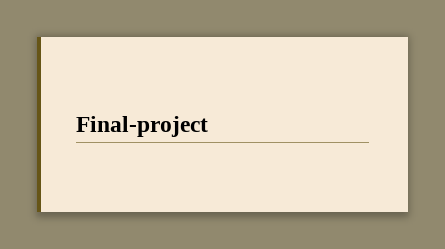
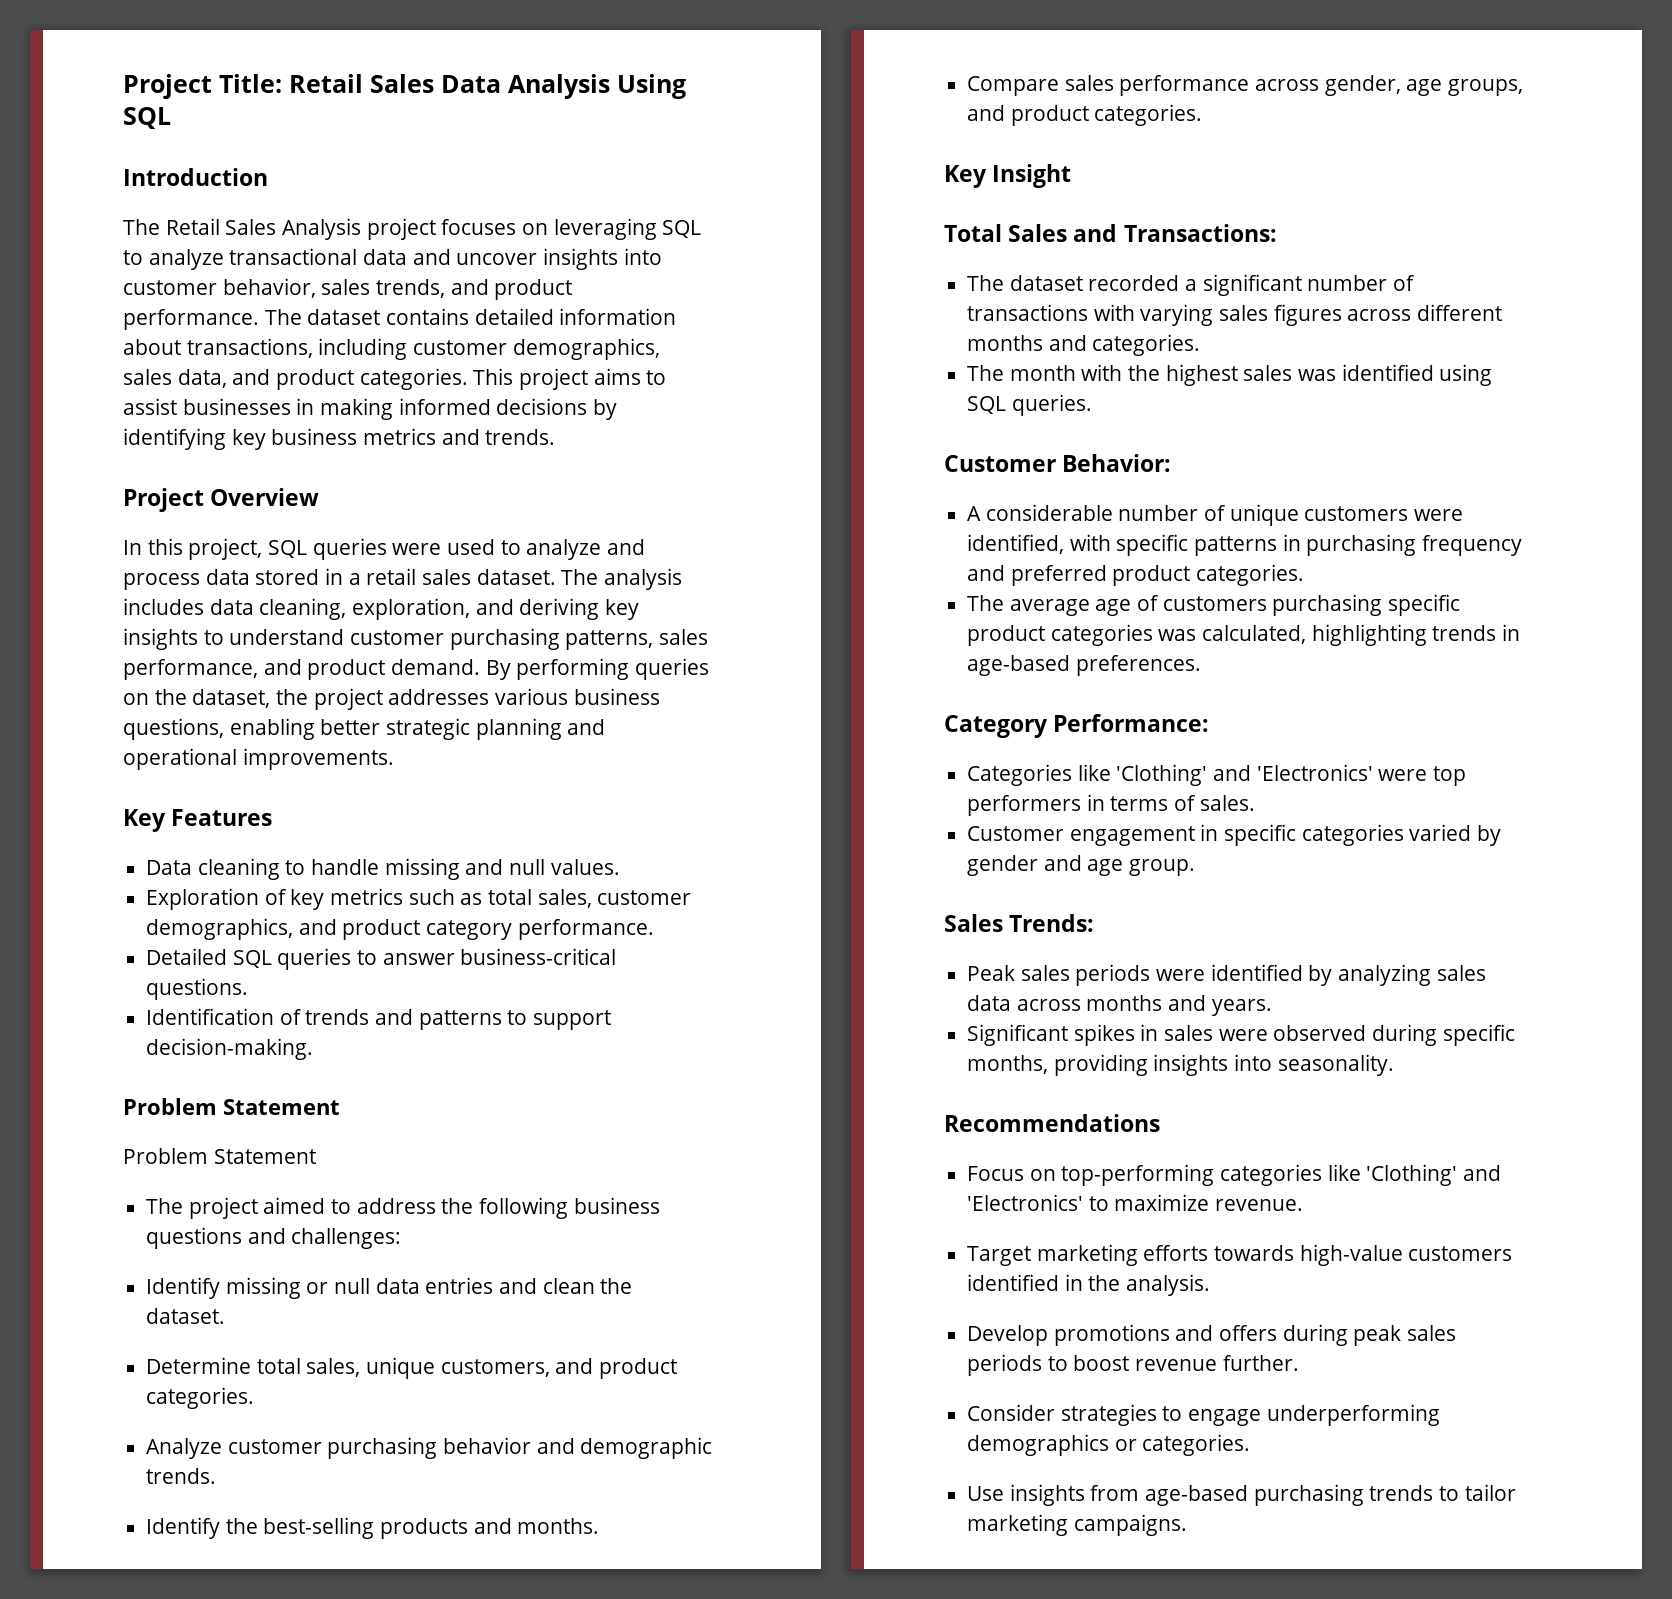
[76,116,208,137] Final-project -> [123,74,686,99] [123,107,171,129] [123,168,268,186] [123,218,702,240] [123,248,662,270] [123,278,573,300] [123,308,677,330] [123,338,660,360] [123,368,667,390] [123,398,618,420] [123,428,556,450] [123,488,320,512] [123,538,646,560] [123,568,683,590] [123,598,640,620] [123,628,709,650] [123,658,710,680] [123,688,660,710] [123,718,606,740] [123,748,394,770] [123,809,273,832] [146,858,620,880] [146,888,692,910] [146,918,654,940] [146,948,617,970] [146,978,249,1000] [146,1008,612,1030] [146,1038,314,1060] [123,1098,340,1115] [123,1148,316,1164] [146,1197,660,1219] [146,1227,402,1249] [146,1277,633,1299] [146,1308,226,1324] [146,1357,678,1379] [146,1387,255,1409] [146,1437,713,1459] [146,1468,217,1484] [146,1517,600,1539] [967,75,1524,96] [967,104,1203,126] [944,164,1072,188] [944,224,1277,242] [967,274,1416,296] [967,304,1503,326] [967,334,1201,356] [967,364,1493,386] [967,394,1092,416] [944,454,1172,472] [967,504,1464,526] [967,534,1523,556] [967,564,1305,586] [967,594,1461,616] [967,624,1521,646] [967,655,1201,676] [944,714,1210,738] [967,764,1467,786] [967,794,1255,816] [967,824,1502,846] [967,855,1196,876] [944,914,1095,932] [967,964,1486,986] [967,995,1272,1016] [967,1024,1515,1046] [967,1054,1394,1076] [944,1114,1160,1132] [967,1164,1502,1186] [967,1194,1304,1211] [967,1244,1513,1266] [967,1274,1211,1296] [967,1324,1457,1346] [967,1354,1299,1376] [967,1404,1440,1426] [967,1434,1251,1456] [967,1484,1516,1506] [967,1514,1187,1536] Project Title: Retail Sales Data Analysis Using SQL // Introduction // The Retail Sales Analysis project focuses on leveraging SQL to analyze transactional data and uncover insights into customer behavior, sales trends, and product performance. The dataset contains detailed information about transactions, including customer demographics, sales data, and product categories. This project aims to assist businesses in making informed decisions by identifying key business metrics and trends. // Project Overview // In this project, SQL queries were used to analyze and process data stored in a retail sales dataset. The analysis includes data cleaning, exploration, and deriving key insights to understand customer purchasing patterns, sales performance, and product demand. By performing queries on the dataset, the project addresses various business questions, enabling better strategic planning and operational improvements. // Key Features // Data cleaning to handle missing and null values. // Exploration of key metrics such as total sales, customer demographics, and product category performance. // Detailed SQL queries to answer business-critical questions. // Identification of trends and patterns to support decision-making. // Problem Statement // Problem Statement // The project aimed to address the following business questions and challenges: // Identify missing or null data entries and clean the dataset. // Determine total sales, unique customers, and product categories. // Analyze customer purchasing behavior and demographic trends. // Identify the best-selling products and months. // Compare sales performance across gender, age groups, and product categories. // Key Insight // Total Sales and Transactions: // The dataset recorded a significant number of transactions with varying sales figures across different months and categories. // The month with the highest sales was identified using SQL queries. // Customer Behavior: // A considerable number of unique customers were identified, with specific patterns in purchasing frequency and preferred product categories. // The average age of customers purchasing specific product categories was calculated, highlighting trends in age-based preferences. // Category Performance: // Categories like 'Clothing' and 'Electronics' were top performers in terms of sales. // Customer engagement in specific categories varied by gender and age group. // Sales Trends: // Peak sales periods were identified by analyzing sales data across months and years. // Significant spikes in sales were observed during specific months, providing insights into seasonality. // Recommendations // Focus on top-performing categories like 'Clothing' and 'Electronics' to maximize revenue. // Target marketing efforts towards high-value customers identified in the analysis. // Develop promotions and offers during peak sales periods to boost revenue further. // Consider strategies to engage underperforming demographics or categories. // Use insights from age-based purchasing trends to tailor marketing campaigns.

